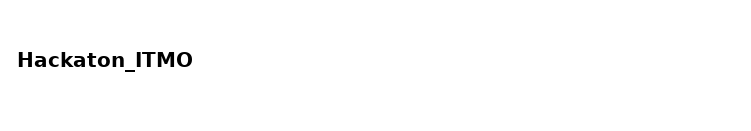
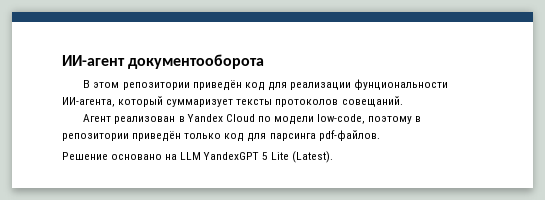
[17,52,193,72] Hackaton_ITMO -> [62,54,265,69] [83,79,449,91] [62,96,403,107] [83,114,422,125] [62,130,380,142] [62,151,333,163] ИИ-агент документооборота // В этом репозитории приведён код для реализации фунциональности ИИ-агента, который суммаризует тексты протоколов совещаний. // Агент реализован в Yandex Cloud по модели low-code, поэтому в репозитории приведён только код для парсинга pdf-файлов. // Решение основано на LLM YandexGPT 5 Lite (Latest).

